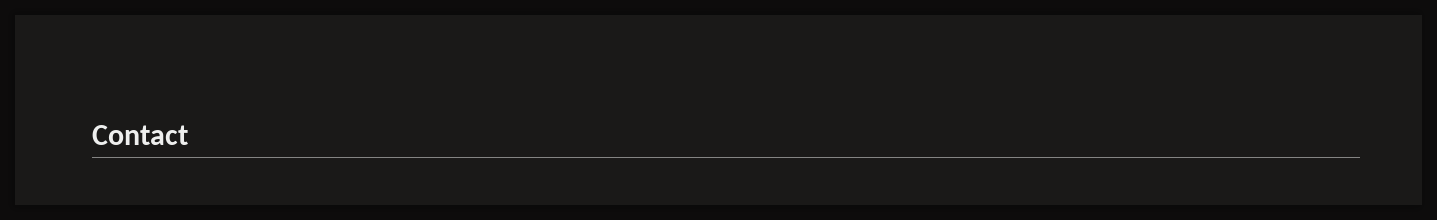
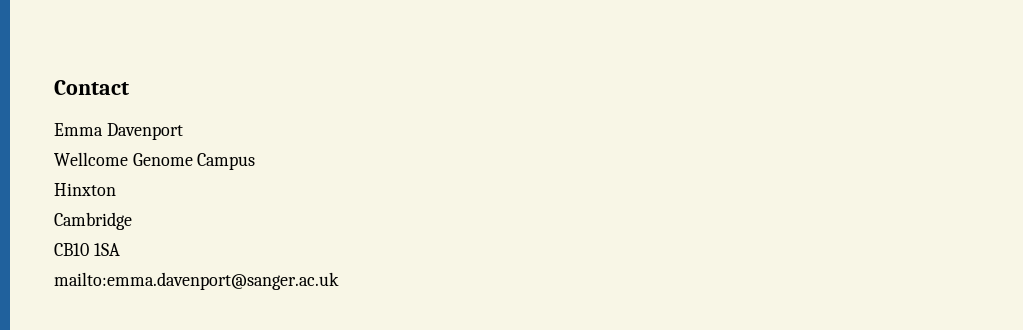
(188, 135) none -> [54,123,183,140] [54,152,256,170] [54,183,116,196] [54,212,132,230] [54,243,120,256] [54,272,339,290] // Emma Davenport // Wellcome Genome Campus // Hinxton // Cambridge // CB10 1SA // mailto:emma.davenport@sanger.ac.uk

